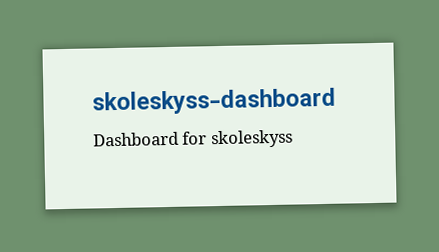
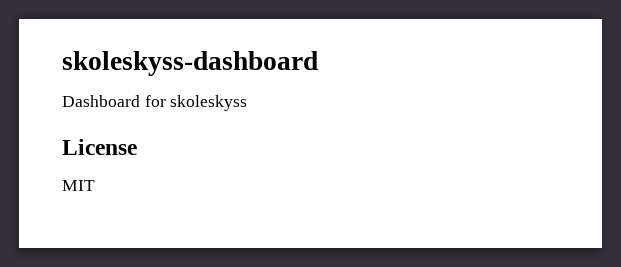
(293, 139) none -> [62,139,137,155] [62,180,95,191] // License // MIT

